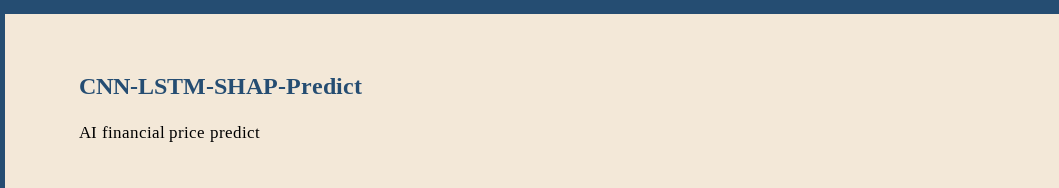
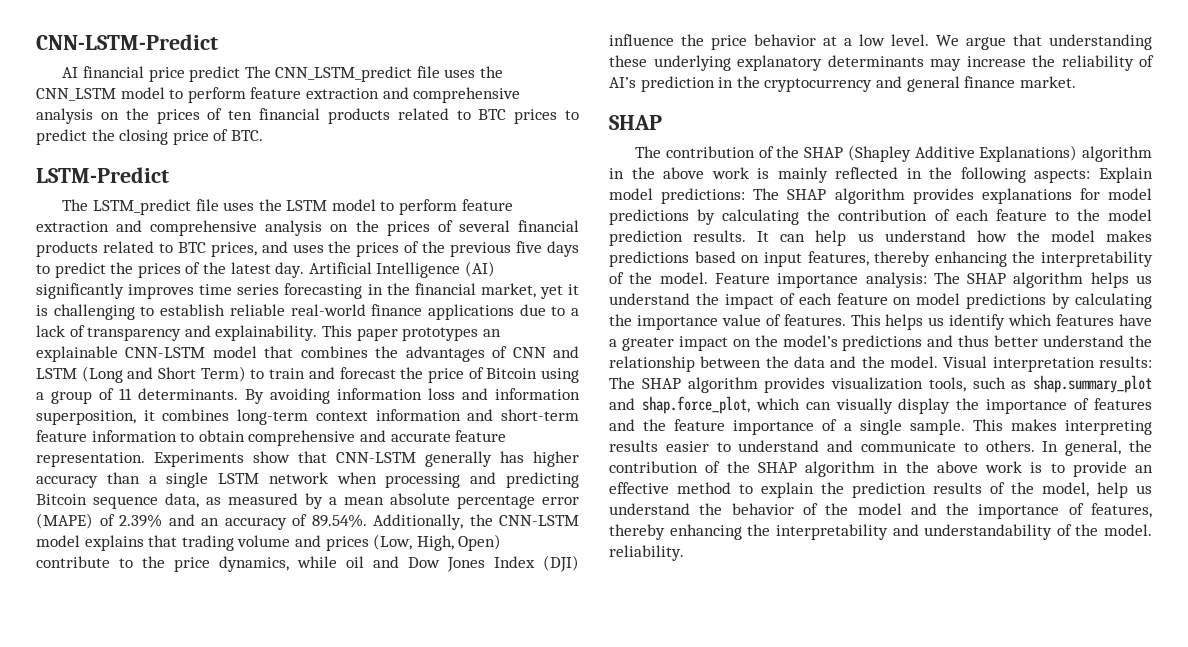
[79,78,362,94] CNN-LSTM-SHAP-Predict -> [36,34,218,50] CNN-LSTM-Predict
(260, 134) none -> [244,66,504,82] [36,87,521,103] [36,108,579,124] [36,129,263,145] [36,167,169,183] [62,199,513,215] [36,220,579,236] [36,241,579,257] [36,261,495,278] [36,283,580,299] [36,304,579,320] [36,325,501,341] [36,346,579,362] [36,366,579,383] [36,388,580,404] [36,409,579,425] [36,430,507,446] [36,451,579,467] [36,472,579,488] [36,493,579,509] [36,513,579,530] [36,534,502,551] [36,555,579,572] [609,34,1152,50] [609,55,1154,71] [609,76,1076,92] [609,115,662,130] [635,145,1152,162] [609,167,1153,183] [609,188,1152,204] [609,209,1152,225] [609,230,1152,246] [609,251,1153,267] [609,272,1152,288] [609,293,1152,309] [609,314,1152,330] [609,335,1152,351] [609,356,1152,372] [609,375,1152,393] [609,396,1152,414] [609,419,1152,435] [609,440,1152,456] [609,461,1153,477] [609,482,1152,498] [609,503,1152,519] [609,524,1152,540] [609,545,684,561] The CNN_LSTM_predict file uses the CNN_LSTM model to perform feature extraction and comprehensive analysis on the prices of ten financial products related to BTC prices to predict the closing price of BTC. // LSTM-Predict // The LSTM_predict file uses the LSTM model to perform feature extraction and comprehensive analysis on the prices of several financial products related to BTC prices, and uses the prices of the previous five days to predict the prices of the latest day. Artificial Intelligence (AI) significantly improves time series forecasting in the financial market, yet it is challenging to establish reliable real-world finance applications due to a lack of transparency and explainability. This paper prototypes an explainable CNN-LSTM model that combines the advantages of CNN and LSTM (Long and Short Term) to train and forecast the price of Bitcoin using a group of 11 determinants. By avoiding information loss and information superposition, it combines long-term context information and short-term feature information to obtain comprehensive and accurate feature representation. Experiments show that CNN-LSTM generally has higher accuracy than a single LSTM network when processing and predicting Bitcoin sequence data, as measured by a mean absolute percentage error (MAPE) of 2.39% and an accuracy of 89.54%. Additionally, the CNN-LSTM model explains that trading volume and prices (Low, High, Open) contribute to the price dynamics, while oil and Dow Jones Index (DJI) influence the price behavior at a low level. We argue that understanding these underlying explanatory determinants may increase the reliability of AI’s prediction in the cryptocurrency and general finance market. // SHAP // The contribution of the SHAP (Shapley Additive Explanations) algorithm in the above work is mainly reflected in the following aspects: Explain model predictions: The SHAP algorithm provides explanations for model predictions by calculating the contribution of each feature to the model prediction results. It can help us understand how the model makes predictions based on input features, thereby enhancing the interpretability of the model. Feature importance analysis: The SHAP algorithm helps us understand the impact of each feature on model predictions by calculating the importance value of features. This helps us identify which features have a greater impact on the model’s predictions and thus better understand the relationship between the data and the model. Visual interpretation results: The SHAP algorithm provides visualization tools, such as shap.summary_plot and shap.force_plot, which can visually display the importance of features and the feature importance of a single sample. This makes interpreting results easier to understand and communicate to others. In general, the contribution of the SHAP algorithm in the above work is to provide an effective method to explain the prediction results of the model, help us understand the behavior of the model and the importance of features, thereby enhancing the interpretability and understandability of the model. reliability.

